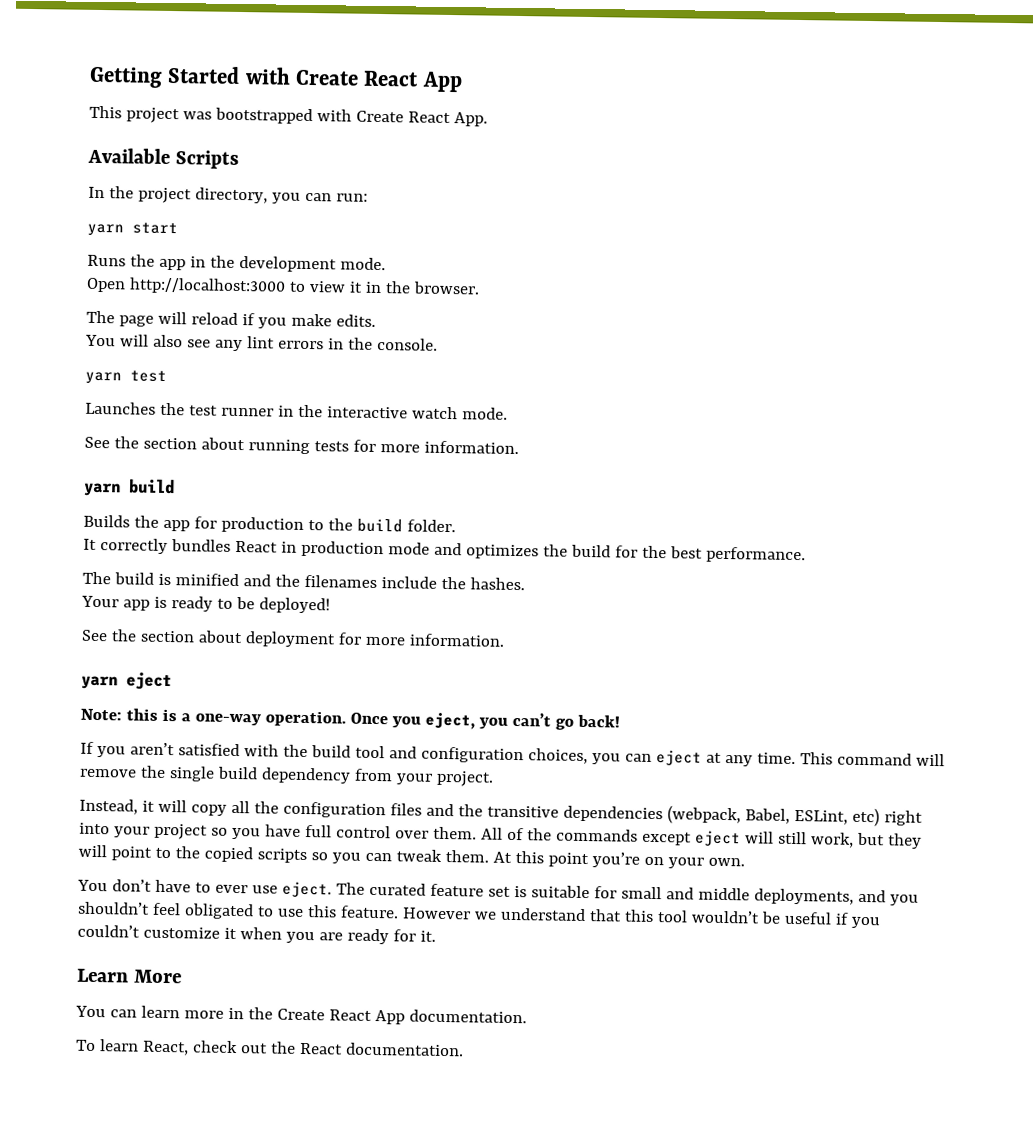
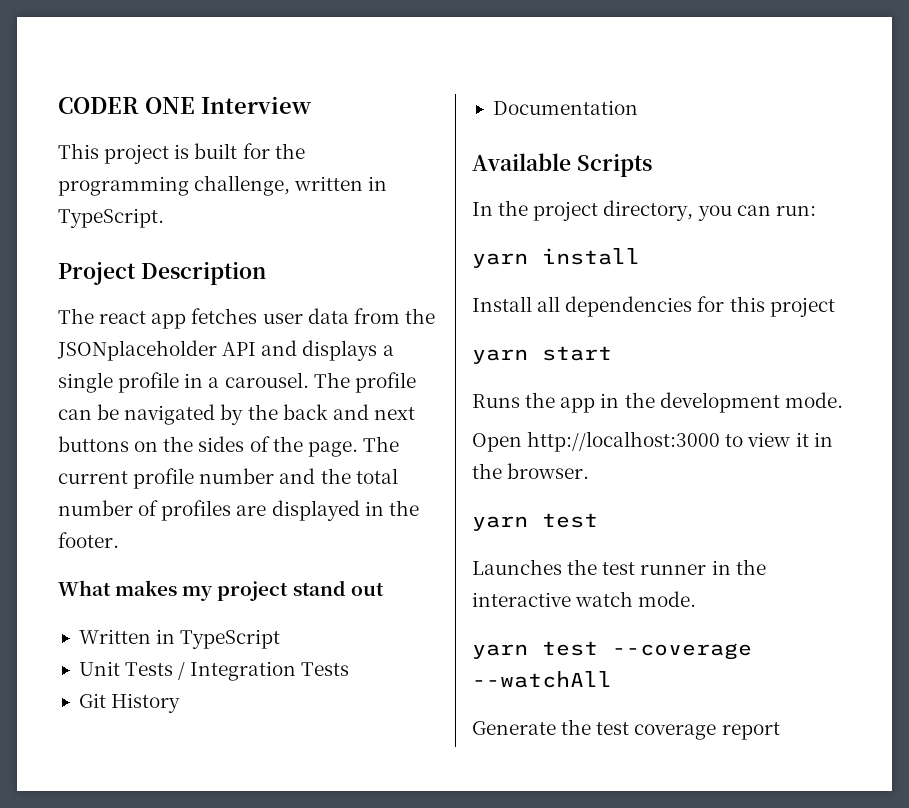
[89,65,463,93] [89,105,488,127] Getting Started with Create React App // This project was bootstrapped with Create React App. -> [58,96,312,114] [58,143,305,164] [58,175,388,196] [58,208,164,228] [58,261,266,285] [58,308,435,329] [57,340,394,361] [58,372,416,393] [58,404,415,425] [58,436,399,457] [58,468,398,489] [58,500,419,521] [58,532,119,548] [58,580,384,601] [78,629,281,649] [78,661,350,681] [78,693,181,713] [492,100,638,115] CODER ONE Interview // This project is built for the programming challenge, written in TypeScript. // Project Description // The react app fetches user data from the JSONplaceholder API and displays a single profile in a carousel. The profile can be navigated by the back and next buttons on the sides of the page. The current profile number and the total number of profiles are displayed in the footer. // What makes my project stand out // Written in TypeScript // Unit Tests / Integration Tests // Git History // Documentation
(368, 197) none -> [472,248,640,268] [472,296,835,317] // yarn install // Install all dependencies for this project
[86,310,376,329] [85,334,438,352] // The page will reload if you make edits. // You will also see any lint errors in the console. -> (590, 471) none
[84,436,519,455] [83,478,175,497] [83,514,456,533] [83,538,806,564] [82,571,525,591] [81,595,331,614] [81,629,505,648] [81,671,172,691] [80,708,620,730] [80,741,945,767] [79,765,494,787] [79,798,923,827] [79,822,922,849] [78,844,745,869] [77,879,919,906] [77,901,881,929] [77,924,436,945] [77,968,182,984] [75,1005,527,1025] [76,1039,464,1057] See the section about running tests for more information. // yarn build // Builds the app for production to the build folder. // It correctly bundles React in production mode and optimizes the build for the best performance. // The build is minified and the filenames include the hashes. // Your app is ready to be deployed! // See the section about deployment for more information. // yarn eject // Note: this is a one-way operation. Once you eject, you can’t go back! // If you aren’t satisfied with the build tool and configuration choices, you can eject at any time. This command will remove the single build dependency from your project. // Instead, it will copy all the configuration files and the transitive dependencies (webpack, Babel, ESLint, etc) right into your project so you have full control over them. All of the commands except eject will still work, but they will point to the copied scripts so you can tweak them. At this point you’re on your own. // You don’t have to ever use eject. The curated feature set is suitable for small and middle deployments, and you shouldn’t feel obligated to use this feature. However we understand that this tool wouldn’t be useful if you couldn’t customize it when you are ready for it. // Learn More // You can learn more in the Create React App documentation. // To learn React, check out the React documentation. -> [472,641,752,660] [472,671,612,688] [472,719,780,740] yarn test --coverage --watchAll // Generate the test coverage report

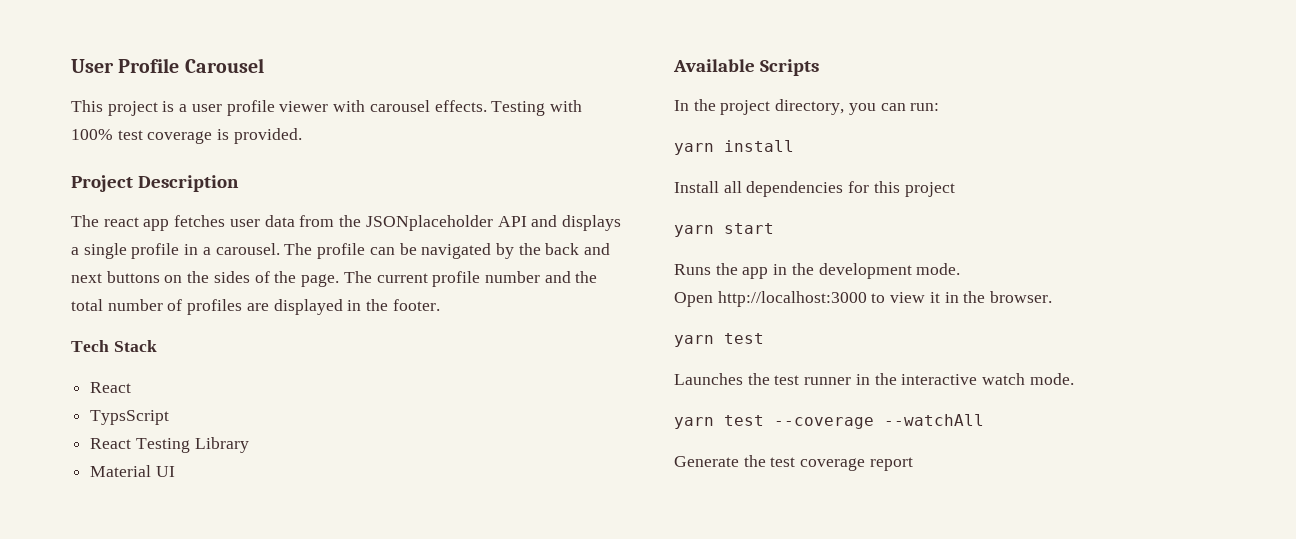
[58,96,312,114] CODER ONE Interview -> [71,58,264,73] User Profile Carousel
[194,143,305,159] [58,175,388,196] [58,208,164,228] built for the programming challenge, written in TypeScript. -> [179,100,582,116] [71,128,302,144] a user profile viewer with carousel effects. Testing with 100% test coverage is provided.
[58,580,384,601] [78,629,281,649] [78,661,350,681] [78,693,181,713] [492,100,638,115] What makes my project stand out // Written in TypeScript // Unit Tests / Integration Tests // Git History // Documentation -> [71,340,157,352] [90,382,132,393] [90,410,170,425] [90,437,249,453] [90,465,175,477] Tech Stack // React // TypsScript // React Testing Library // Material UI

